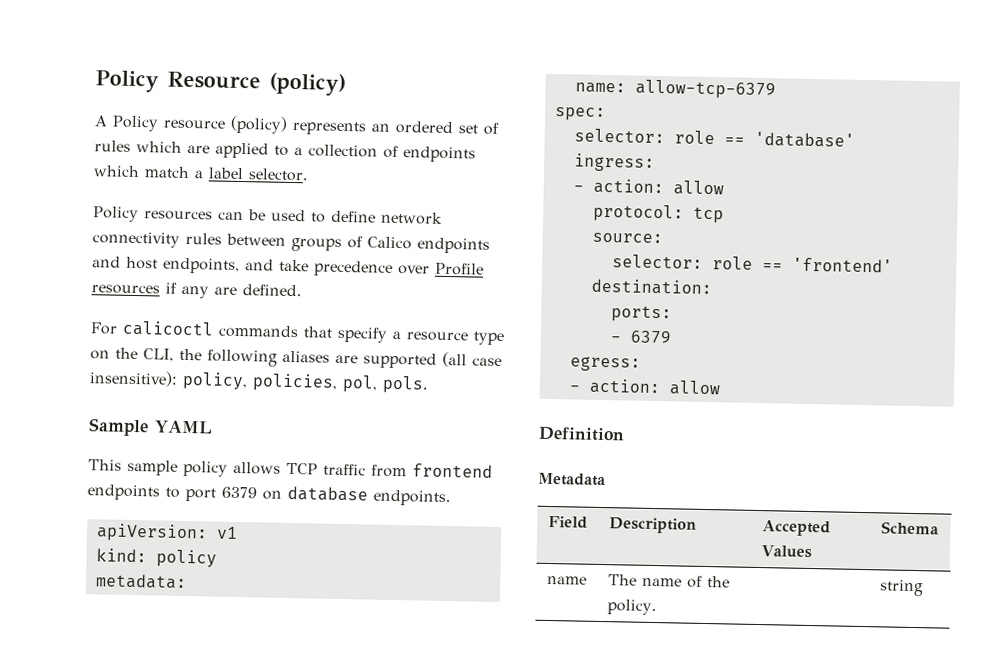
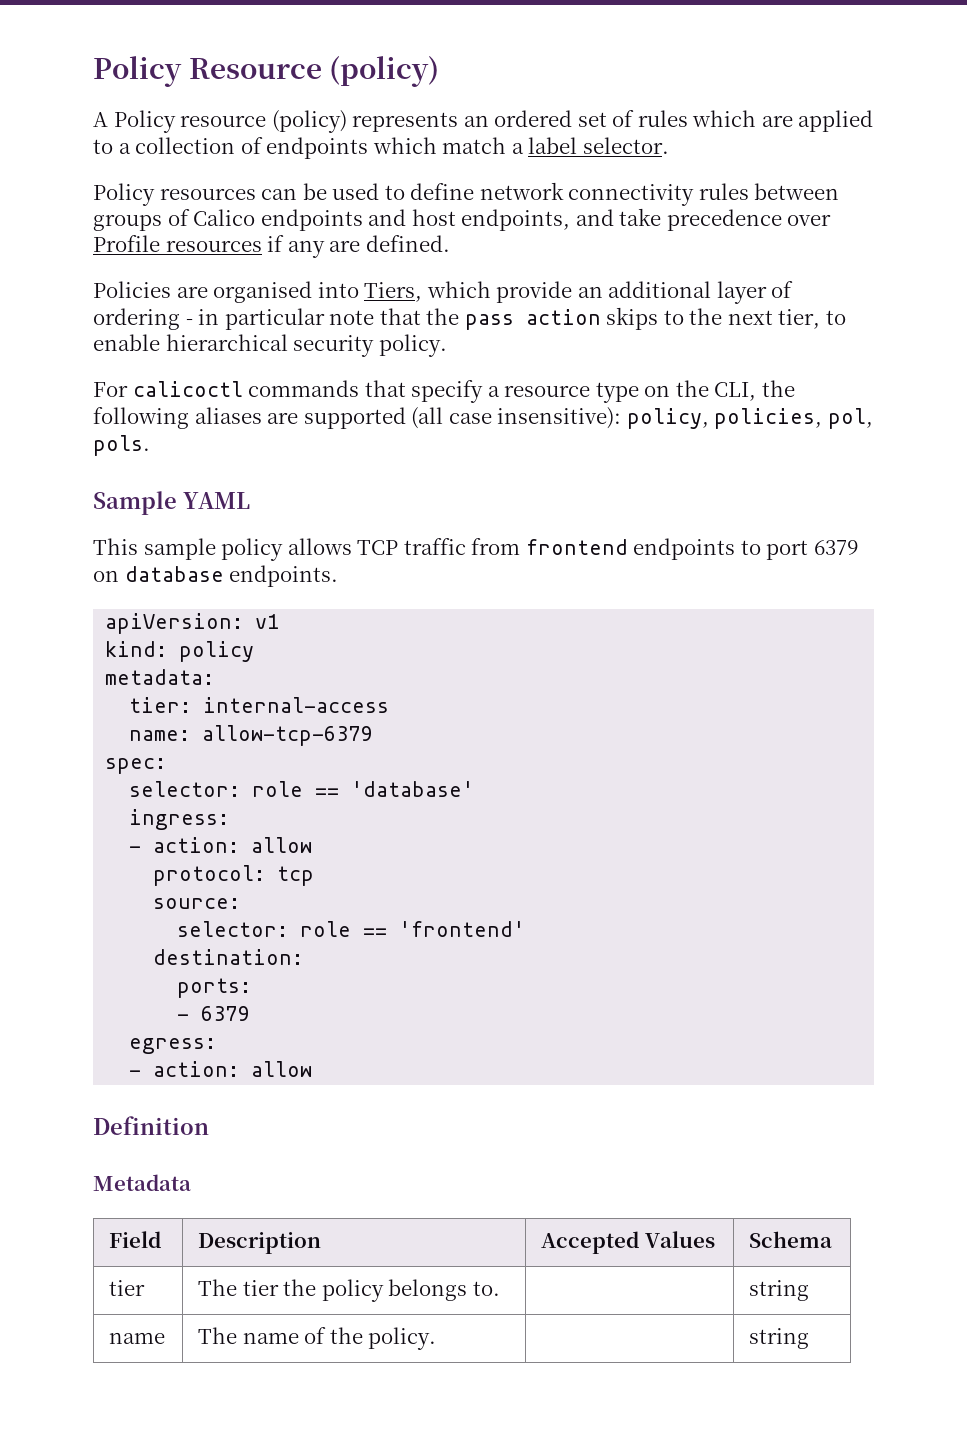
(302, 290) none -> [93,281,794,304] [93,307,846,330] [93,334,447,357] // Policies are organised into Tiers, which provide an additional layer of ordering - in particular note that the pass action skips to the next tier, to enable hierarchical security policy.
(187, 581) none -> [129,697,390,713] // tier: internal-access
(939, 528) none -> [109,1280,146,1296] [198,1279,500,1302] [749,1280,810,1301] // tier | The tier the policy belongs to. | | string

